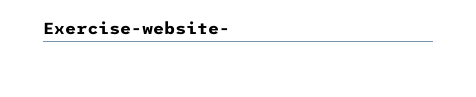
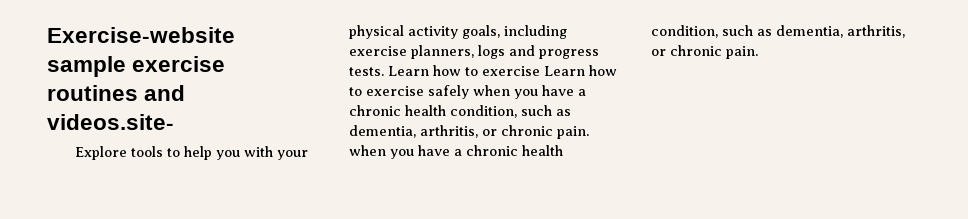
[43,21,230,35] Exercise-website- -> [47,27,235,43] [47,56,226,77] [47,85,186,101] [47,114,174,130] [74,146,308,160] [349,25,567,39] [349,45,599,59] [349,65,617,76] [349,85,586,99] [349,105,571,118] [349,125,589,139] [349,145,563,159] [651,25,905,38] [651,45,758,59] Exercise-website sample exercise routines and videos.site- // Explore tools to help you with your physical activity goals, including exercise planners, logs and progress tests. Learn how to exercise Learn how to exercise safely when you have a chronic health condition, such as dementia, arthritis, or chronic pain. when you have a chronic health condition, such as dementia, arthritis, or chronic pain.

